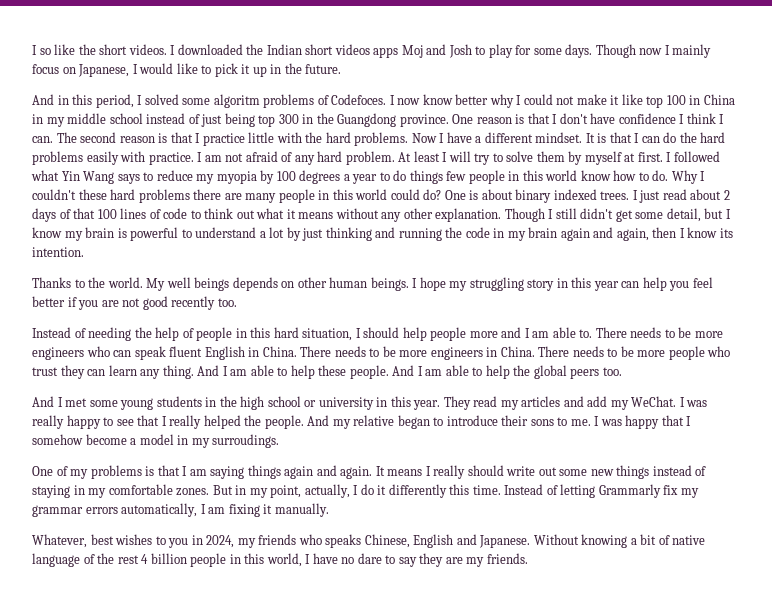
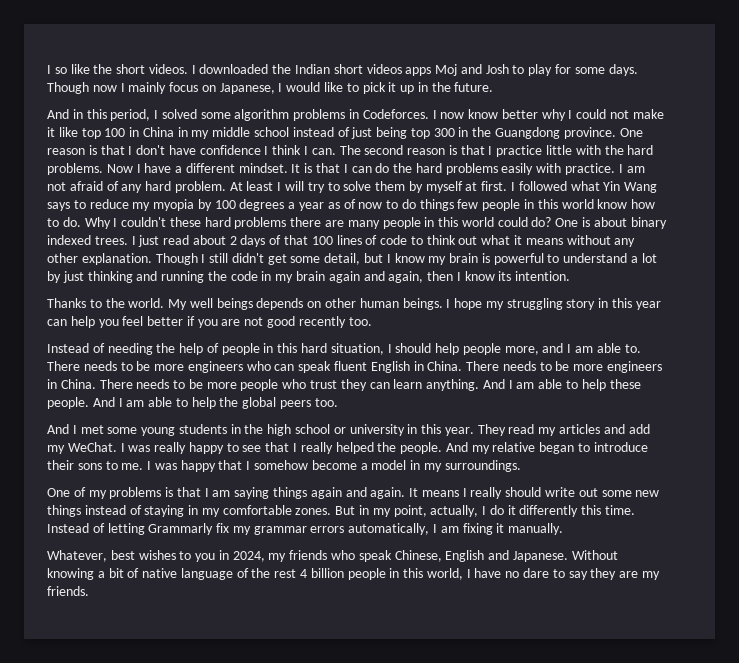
[213,94,387,108] algoritm problems of Codefoces. -> [234,109,429,121] algorithm problems in Codeforces.
(378, 179) none -> [327,199,383,209] as of now
[469,331,498,338] more -> [504,346,539,355] more,
[140,365,194,379] any thing. -> [426,379,480,391] anything.
[212,434,280,448] surroudings. -> [444,460,521,472] surroundings.
[325,534,362,548] speaks -> [358,550,392,562] speak

